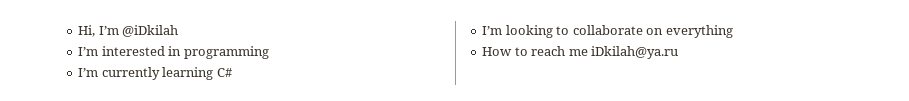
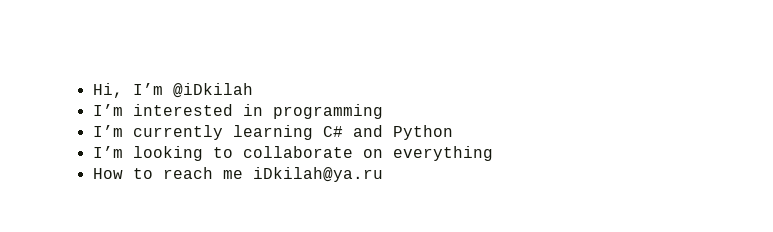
(232, 72) none -> [352,125,453,140] and Python

